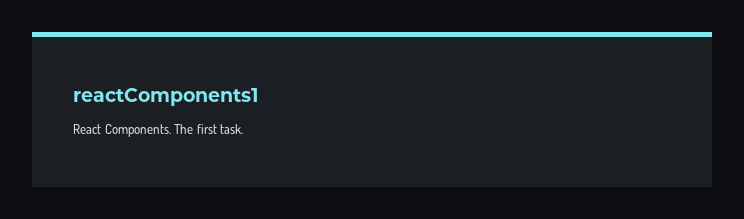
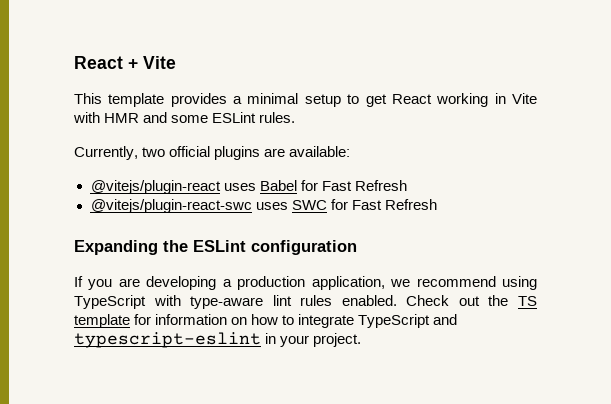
[73,88,258,106] [73,124,244,137] reactComponents1 // React Components. The first task. -> [74,56,176,69] [74,93,538,107] [73,112,296,123] [74,146,351,160] [90,180,407,194] [90,199,437,213] [74,240,357,255] [74,276,537,290] [74,295,537,309] [74,314,458,328] [74,332,362,348] React + Vite // This template provides a minimal setup to get React working in Vite with HMR and some ESLint rules. // Currently, two official plugins are available: // @vitejs/plugin-react uses Babel for Fast Refresh // @vitejs/plugin-react-swc uses SWC for Fast Refresh // Expanding the ESLint configuration // If you are developing a production application, we recommend using TypeScript with type-aware lint rules enabled. Check out the TS template for information on how to integrate TypeScript and typescript-eslint in your project.

